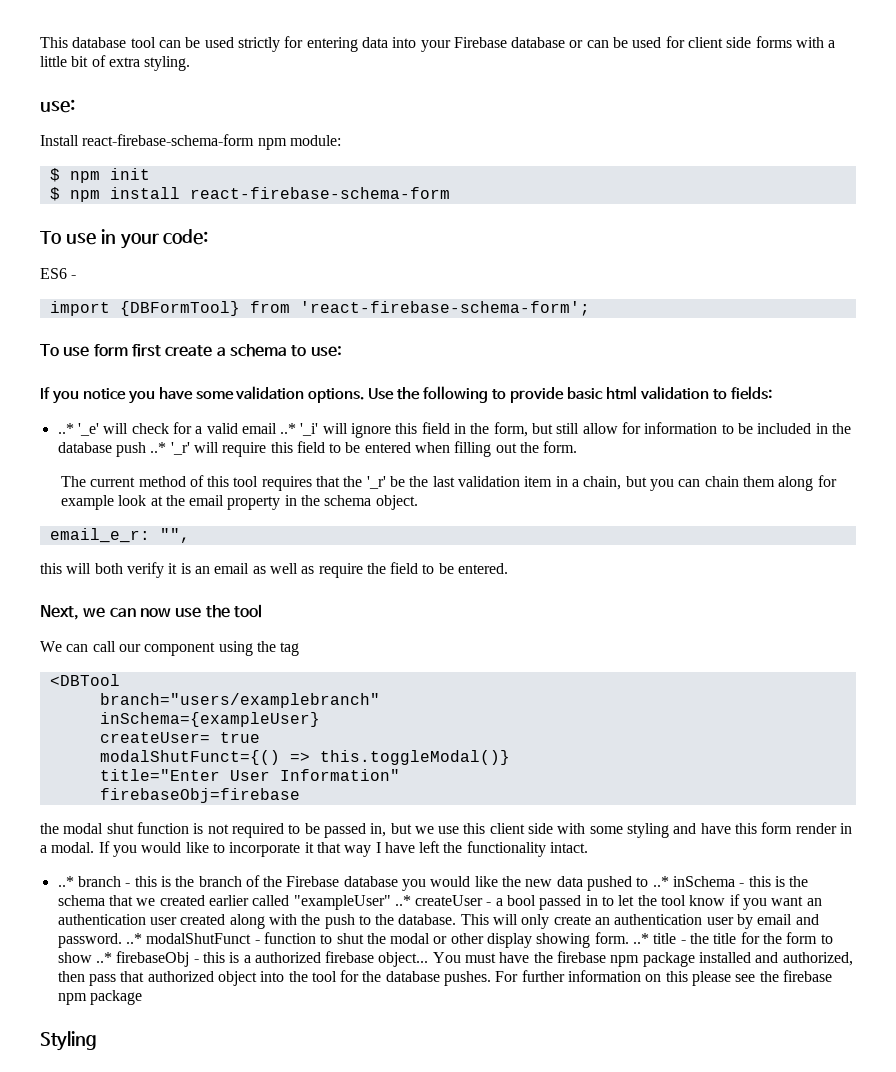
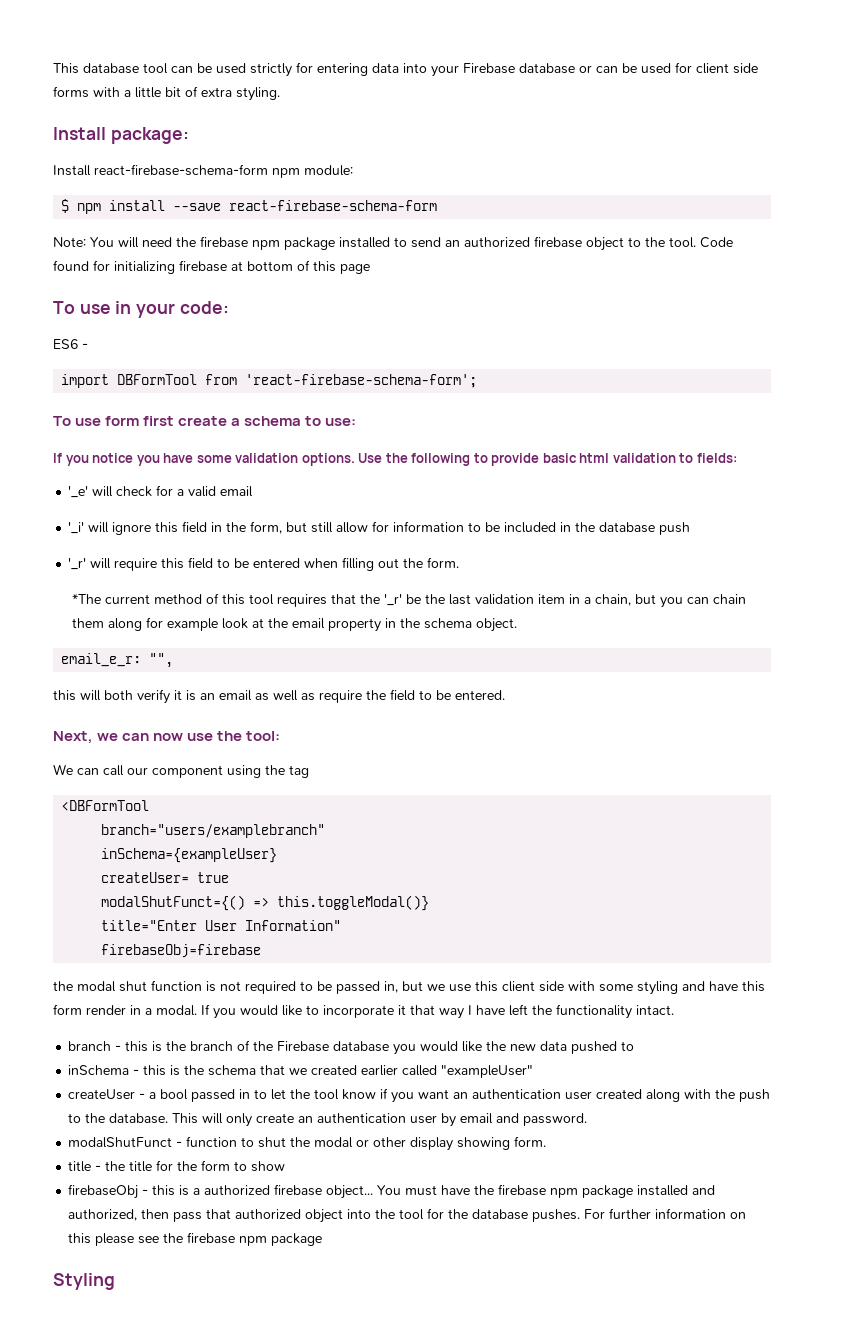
[40,99,75,113] use: -> [53,127,189,144] Install package:
[109,168,150,180] [49,187,450,202] init // $ npm install react-firebase-schema-form -> [109,200,438,211] [53,236,733,251] [53,260,370,274] install --save react-firebase-schema-form // Note: You will need the firebase npm package installed to send an authorized firebase object to the tool. Code found for initializing firebase at bottom of this page
[119,301,240,316] {DBFormTool} -> [117,374,198,385] DBFormTool
[57,423,74,434] ..* -> (737, 458) none
[280,423,297,434] ..* -> (254, 491) //
[150,442,167,453] ..* -> (691, 528) //
[60,476,86,487] The -> [72,594,102,604] *The
[233,604,262,618] tool -> [246,731,281,741] tool:
[49,674,120,686] <DBTool -> [61,800,150,811] <DBFormTool
[57,876,74,887] ..* -> (674, 1010) none
[652,876,669,887] ..* -> (635, 1046) //
[394,895,411,906] ..* -> (534, 1071) //
[125,933,142,944] ..* -> (588, 1119) //
[633,933,650,944] ..* -> (547, 1141) //
[95,952,112,963] ..* -> (286, 1166) //

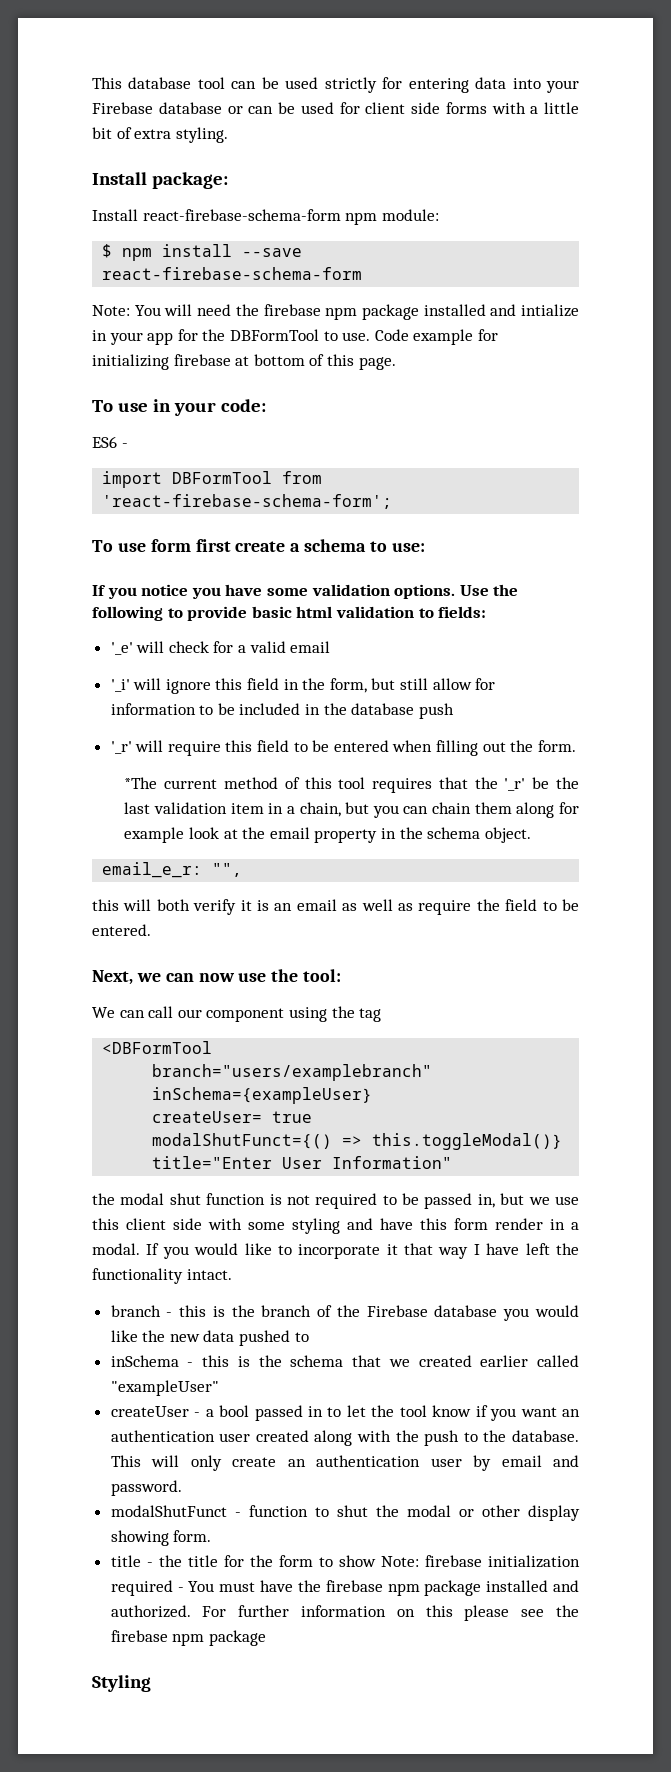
[394,236,733,251] [53,260,89,271] to send an authorized firebase object to the tool. Code found -> [490,304,579,317] [92,329,474,345] and intialize in your app for the DBFormTool to use. Code example
[340,264,370,274] page -> [358,357,396,370] page.
[101,944,262,958] // firebaseObj=firebase -> (453, 1162) none
[68,1184,374,1199] // firebaseObj - this is a authorized firebase object... -> [380,1555,580,1568] [110,1580,184,1596] Note: firebase initialization required -
[68,1208,581,1223] authorized, then pass that authorized object into the tool for the database pushes. -> [110,1605,191,1618] authorized.

